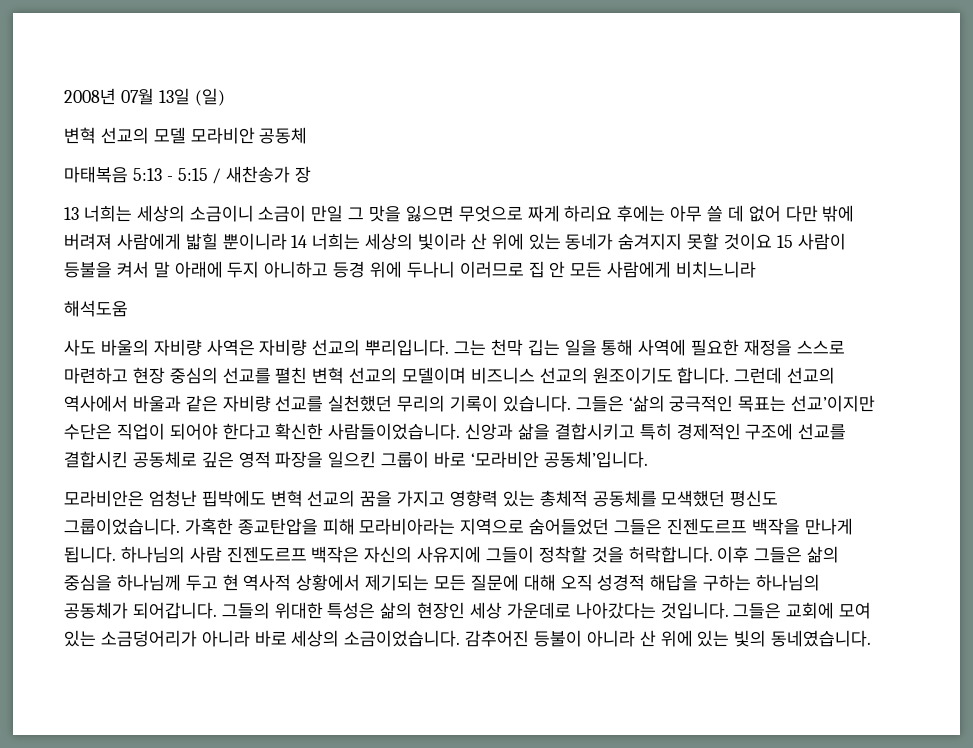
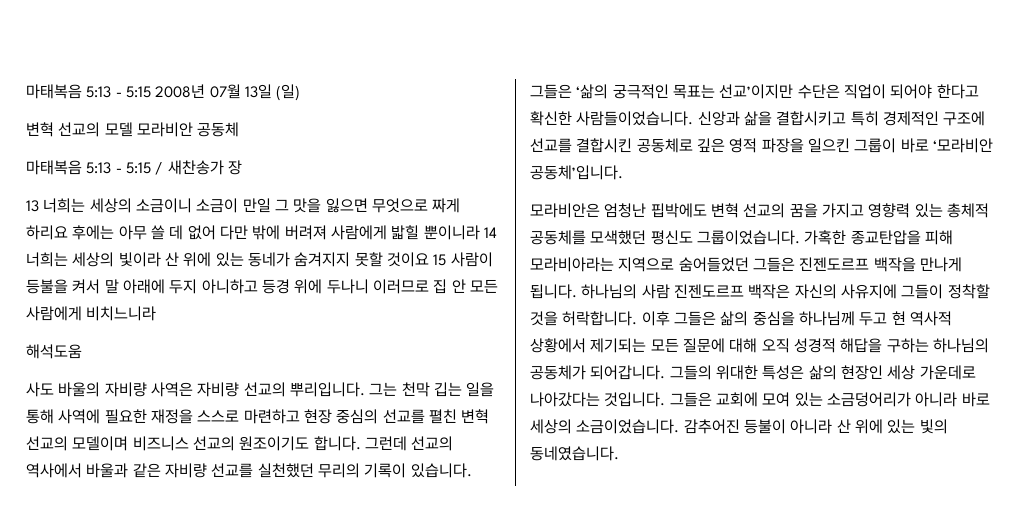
(64, 96) none -> [26,84,151,99] 마태복음 5:13 - 5:15

